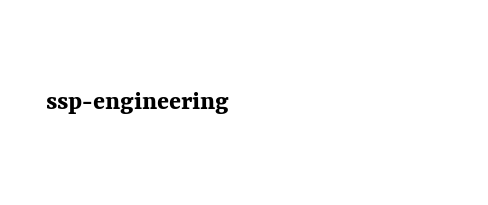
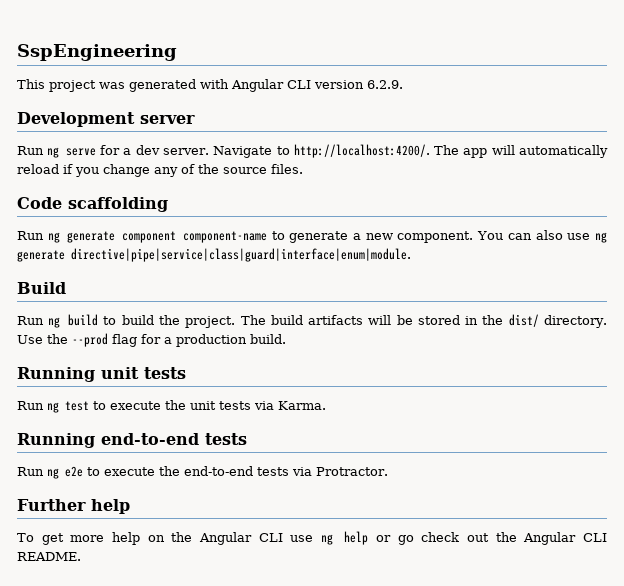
[46,92,229,114] ssp-engineering -> [17,44,177,61] [17,79,403,92] [17,112,195,127] [17,144,608,158] [17,164,303,177] [17,197,168,212] [17,230,608,243] [17,248,411,262] [17,282,66,294] [17,314,608,328] [17,333,286,347] [17,367,186,382] [17,400,326,413] [17,433,247,448] [17,466,388,479] [17,499,130,514] [17,531,607,545] [17,552,81,561] SspEngineering // This project was generated with Angular CLI version 6.2.9. // Development server // Run ng serve for a dev server. Navigate to http://localhost:4200/. The app will automatically reload if you change any of the source files. // Code scaffolding // Run ng generate component component-name to generate a new component. You can also use ng generate directive|pipe|service|class|guard|interface|enum|module. // Build // Run ng build to build the project. The build artifacts will be stored in the dist/ directory. Use the --prod flag for a production build. // Running unit tests // Run ng test to execute the unit tests via Karma. // Running end-to-end tests // Run ng e2e to execute the end-to-end tests via Protractor. // Further help // To get more help on the Angular CLI use ng help or go check out the Angular CLI README.

